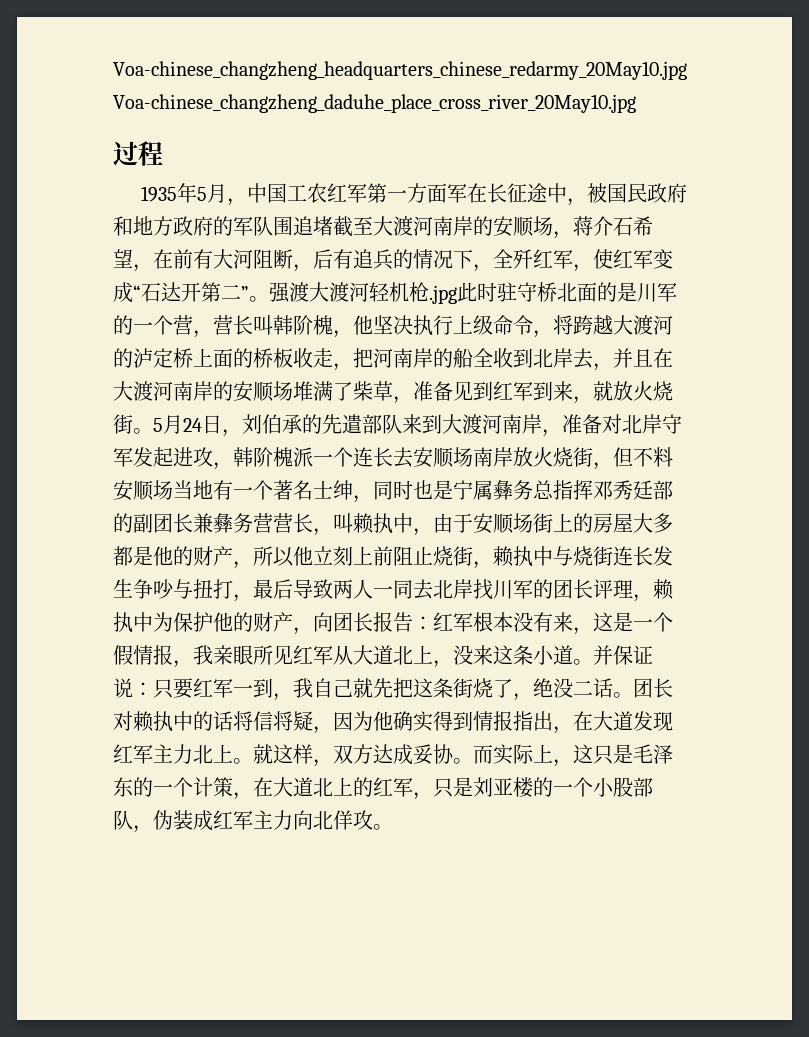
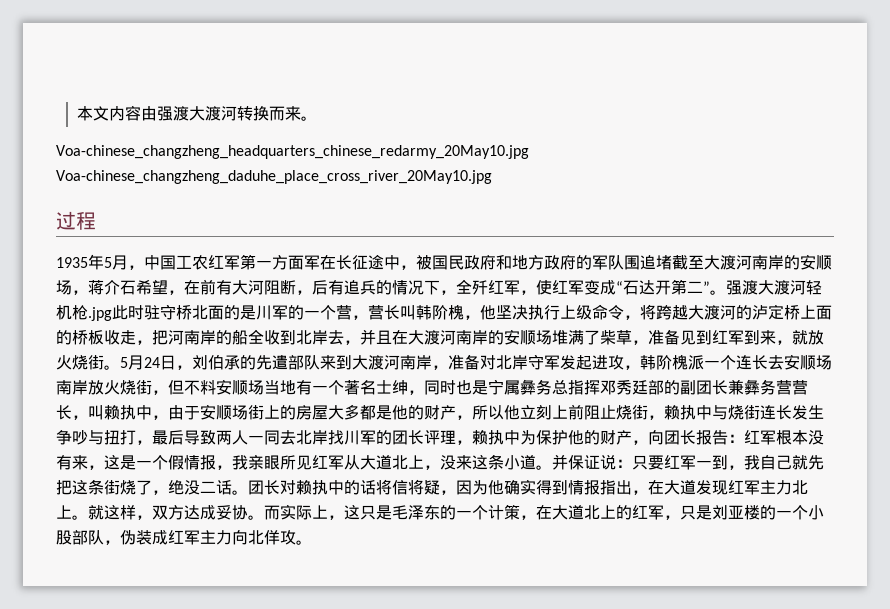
(113, 70) none -> [77,105,318,121] 本文内容由强渡大渡河转换而来。 //

